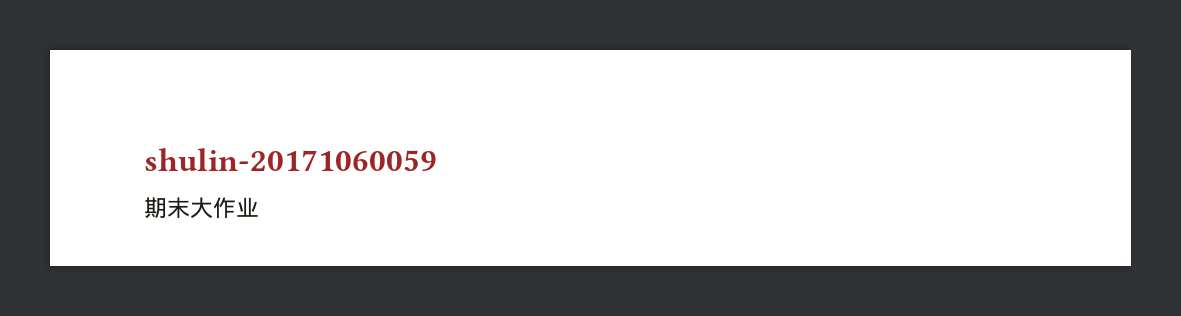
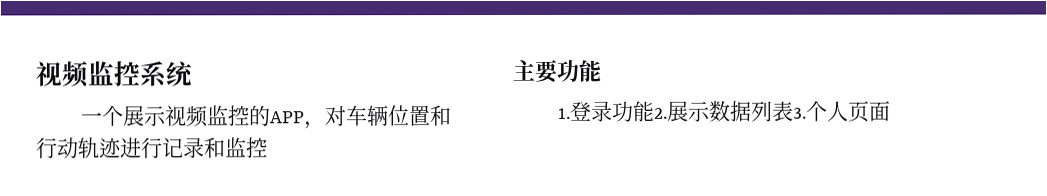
[144,148,437,171] [144,197,259,219] shulin-20171060059 // 期末大作业 -> [35,60,193,89] [81,105,453,130] [36,137,268,159] [512,59,601,83] [558,100,892,122] 视频监控系统 // 一个展示视频监控的APP，对车辆位置和行动轨迹进行记录和监控 // 主要功能 // 1.登录功能2.展示数据列表3.个人页面

